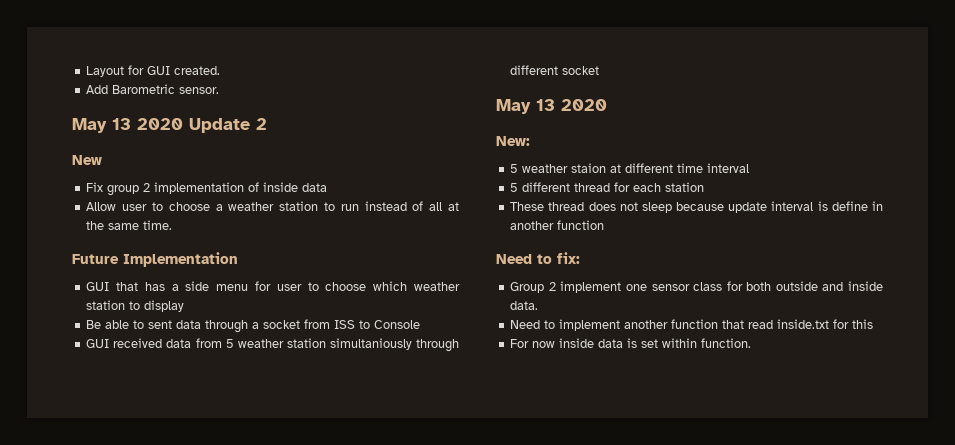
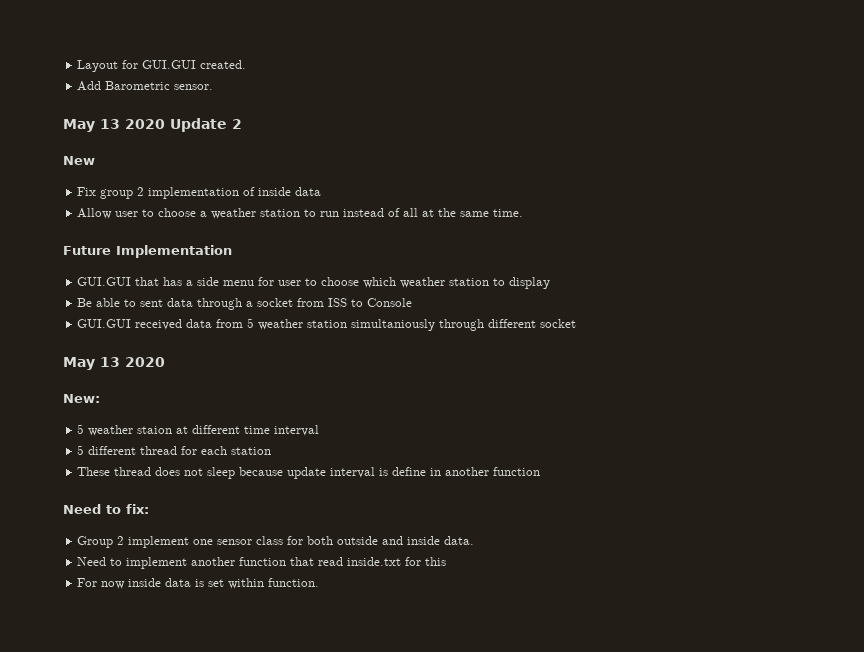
[147,66,171,75] GUI -> [142,60,197,69] GUI.GUI
[86,282,110,291] GUI -> [77,277,132,286] GUI.GUI
[86,339,110,348] GUI -> [77,319,132,328] GUI.GUI

